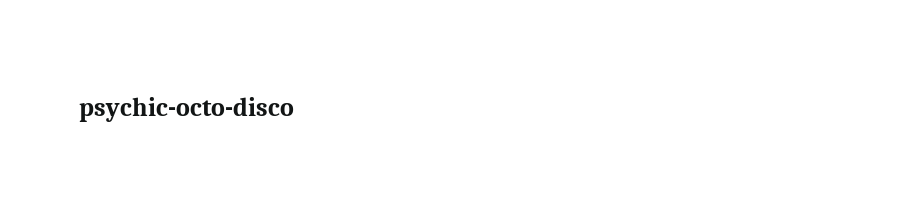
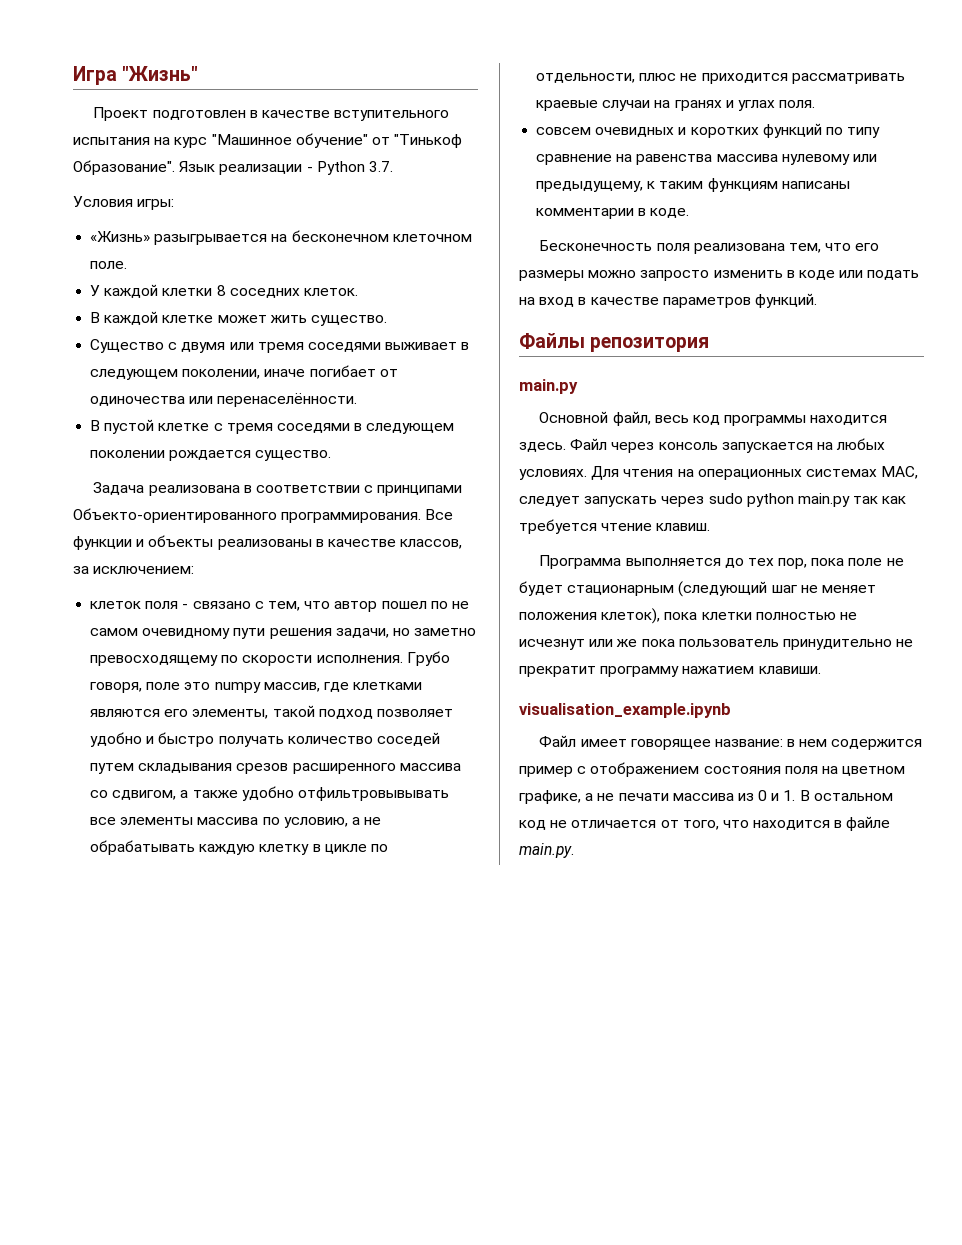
[79,97,294,122] psychic-octo-disco -> [73,66,199,85] [93,107,450,121] [73,133,463,148] [73,160,393,175] [73,196,175,210] [90,230,472,245] [90,261,128,269] [90,284,358,298] [90,311,387,326] [90,339,470,353] [90,365,398,380] [90,393,358,407] [90,419,455,434] [90,450,332,461] [93,482,463,496] [73,508,454,523] [73,535,463,550] [73,566,195,574] [90,601,469,612] [90,628,477,639] [90,651,450,666] [90,682,423,693] [90,705,453,719] [90,732,440,747] [90,763,461,774] [90,786,449,801] [90,817,382,828] [90,840,388,855] [536,73,905,84] [536,100,816,111] [536,123,881,138] [536,154,877,165] [536,178,850,192] [536,208,690,219] [539,240,880,254] [519,270,920,281] [519,293,817,308] [519,333,710,352] [519,379,578,394] [539,411,888,426] [519,438,886,453] [519,466,919,480] [519,493,907,507] [519,519,711,534] [539,555,904,569] [519,581,876,597] [519,608,857,624] [519,639,914,650] [519,666,821,677] [519,703,731,718] [539,735,923,750] [519,762,906,777] [519,790,893,804] [519,816,891,831] [519,843,574,858] Игра "Жизнь" // Проект подготовлен в качестве вступительного испытания на курс "Машинное обучение" от "Тинькоф Образование". Язык реализации - Python 3.7. // Условия игры: // «Жизнь» разыгрывается на бесконечном клеточном поле. // У каждой клетки 8 соседних клеток. // В каждой клетке может жить существо. // Существо с двумя или тремя соседями выживает в следующем поколении, иначе погибает от одиночества или перенаселённости. // В пустой клетке с тремя соседями в следующем поколении рождается существо. // Задача реализована в соответствии с принципами Объекто-ориентированного программирования. Все функции и объекты реализованы в качестве классов, за исключением: // клеток поля - связано с тем, что автор пошел по не самом очевидному пути решения задачи, но заметно превосходящему по скорости исполнения. Грубо говоря, поле это numpy массив, где клетками являются его элементы, такой подход позволяет удобно и быстро получать количество соседей путем складывания срезов расширенного массива со сдвигом, а также удобно отфильтровывывать все элементы массива по условию, а не обрабатывать каждую клетку в цикле по отдельности, плюс не приходится рассматривать краевые случаи на гранях и углах поля. // совсем очевидных и коротких функций по типу сравнение на равенства массива нулевому или предыдущему, к таким функциям написаны комментарии в коде. // Бесконечность поля реализована тем, что его размеры можно запросто изменить в коде или подать на вход в качестве параметров функций. // Файлы репозитория // main.py // Основной файл, весь код программы находится здесь. Файл через консоль запускается на любых условиях. Для чтения на операционных системах MAC, следует запускать через sudo python main.py так как требуется чтение клавиш. // Программа выполняется до тех пор, пока поле не будет стационарным (следующий шаг не меняет положения клеток), пока клетки полностью не исчезнут или же пока пользователь принудительно не прекратит программу нажатием клавиши. // visualisation_example.ipynb // Файл имеет говорящее название: в нем содержится пример с отображением состояния поля на цветном графике, а не печати массива из 0 и 1. В остальном код не отличается от того, что находится в файле main.py.

